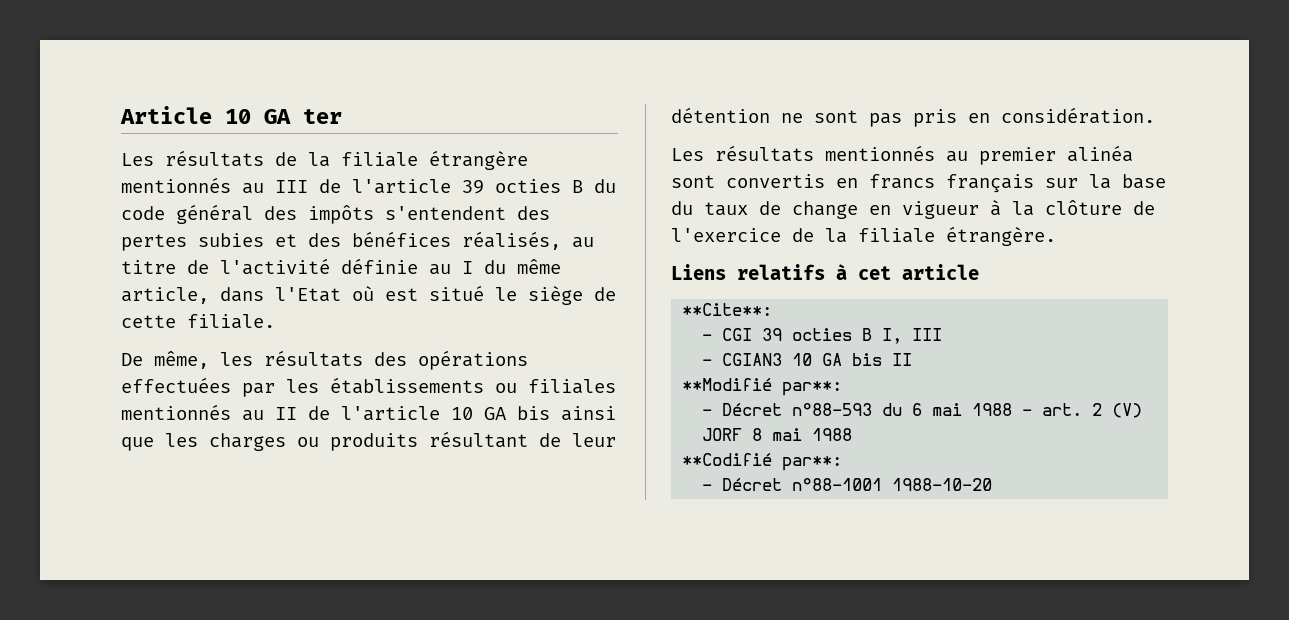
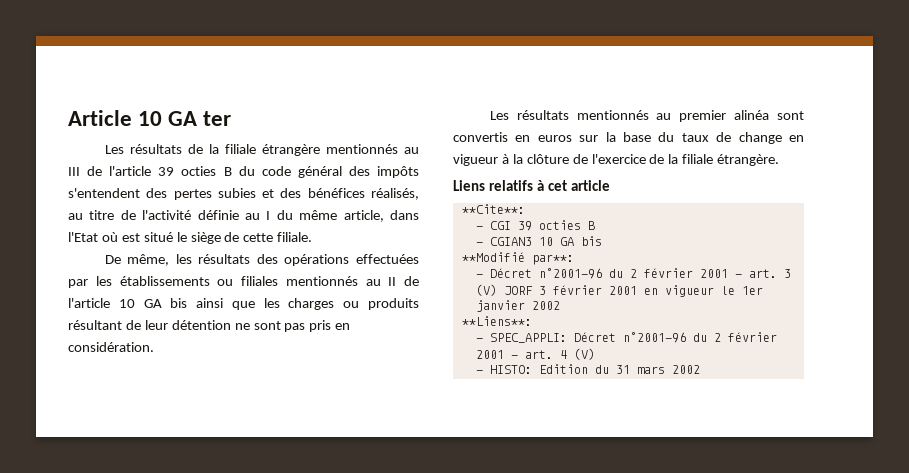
[869,174,1034,193] francs français -> [537,135,572,142] euros
[882,328,943,344] I, III -> (595, 225) none
[892,353,913,366] II -> (602, 241) none
[792,403,1103,416] n°88-593 du 6 mai 1988 - art. 2 -> [538,268,791,279] n°2001-96 du 2 février 2001 - art. 3
[752,428,853,441] [682,453,843,471] [702,478,993,491] 8 mai 1988 // **Codifié par**: // - Décret n°88-1001 1988-10-20 -> [538,285,763,297] [475,300,560,312] [461,316,532,326] [475,332,777,343] [475,348,595,360] [475,364,700,374] 3 février 2001 en vigueur le 1er janvier 2002 // **Liens**: // - SPEC_APPLI: Décret n°2001-96 du 2 février 2001 - art. 4 (V) // - HISTO: Edition du 31 mars 2002

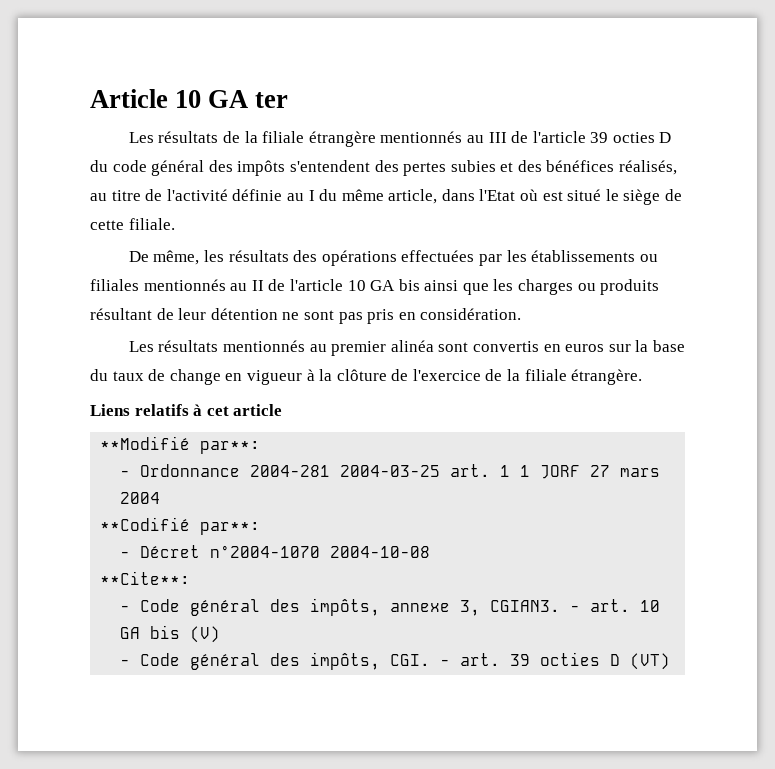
[223,167,232,176] B -> [659,132,672,143] D
[461,204,525,214] [475,220,595,231] [475,236,602,246] [461,252,574,265] [475,268,791,279] [475,284,763,297] [475,300,560,312] [461,316,532,326] [475,332,777,343] [475,348,595,360] [475,364,700,374] **Cite**: // - CGI 39 octies B // - CGIAN3 10 GA bis // **Modifié par**: // - Décret n°2001-96 du 2 février 2001 - art. 3 (V) JORF 3 février 2001 en vigueur le 1er janvier 2002 // **Liens**: // - SPEC_APPLI: Décret n°2001-96 du 2 février 2001 - art. 4 (V) // - HISTO: Edition du 31 mars 2002 -> [100,436,261,454] [120,464,661,479] [120,492,161,504] [100,517,261,535] [120,545,431,558] [100,571,191,585] [120,598,661,616] [120,625,221,643] [120,652,671,670] **Modifié par**: // - Ordonnance 2004-281 2004-03-25 art. 1 1 JORF 27 mars 2004 // **Codifié par**: // - Décret n°2004-1070 2004-10-08 // **Cite**: // - Code général des impôts, annexe 3, CGIAN3. - art. 10 GA bis (V) // - Code général des impôts, CGI. - art. 39 octies D (VT)

